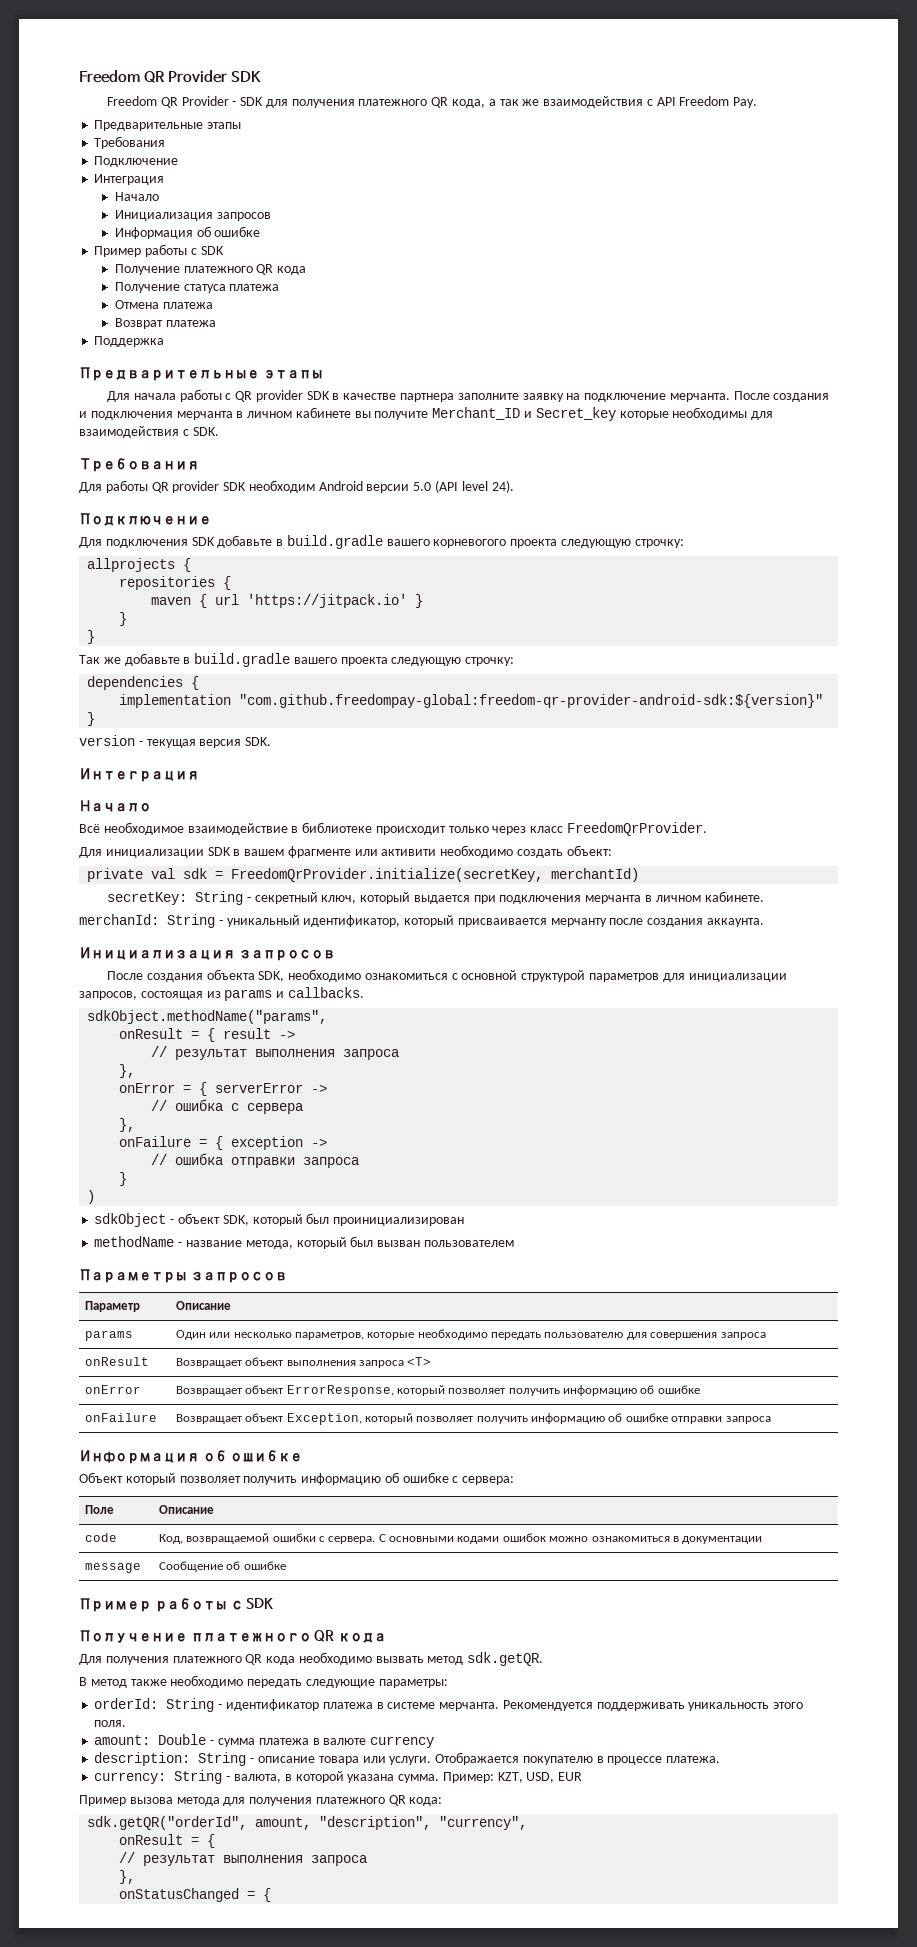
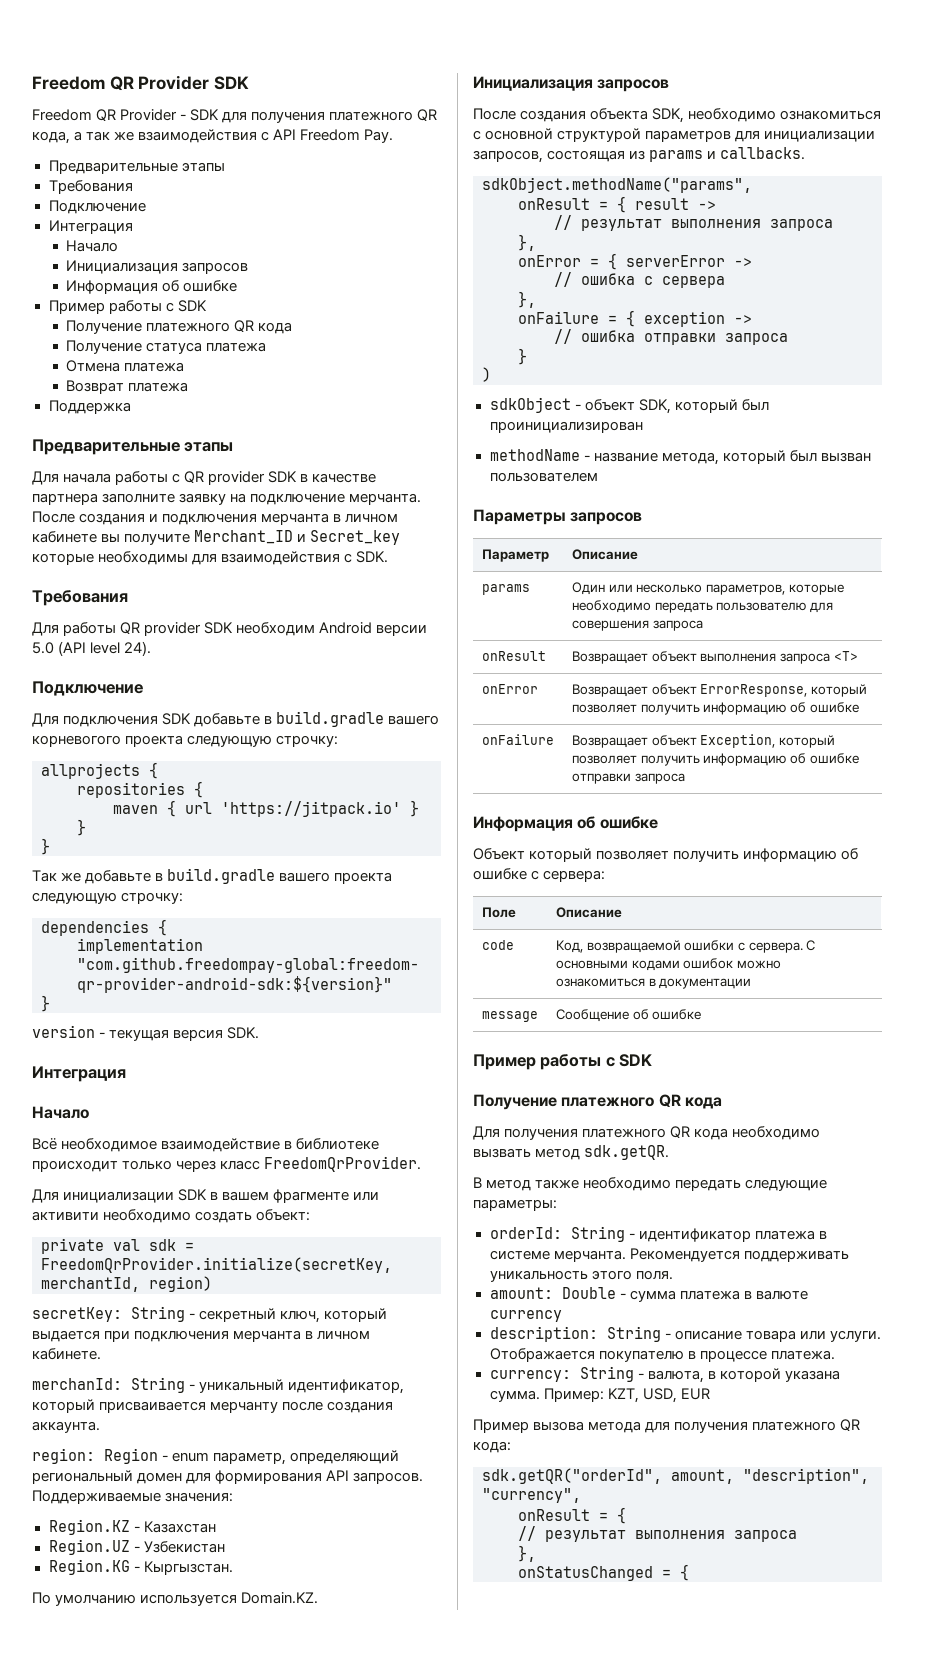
[551,868,640,882] merchantId) -> [41,1276,212,1292] merchantId, region)
(765, 922) none -> [32,1448,400,1465] [32,1470,424,1484] [32,1490,234,1504] [48,1519,216,1535] [48,1539,225,1555] [48,1559,233,1575] [32,1592,319,1606] // region: Region - enum параметр, определяющий региональный домен для формирования API запросов. Поддерживаемые значения: // Region.KZ - Казахстан // Region.UZ - Узбекистан // Region.KG - Кыргызстан. // По умолчанию используется Domain.KZ.

